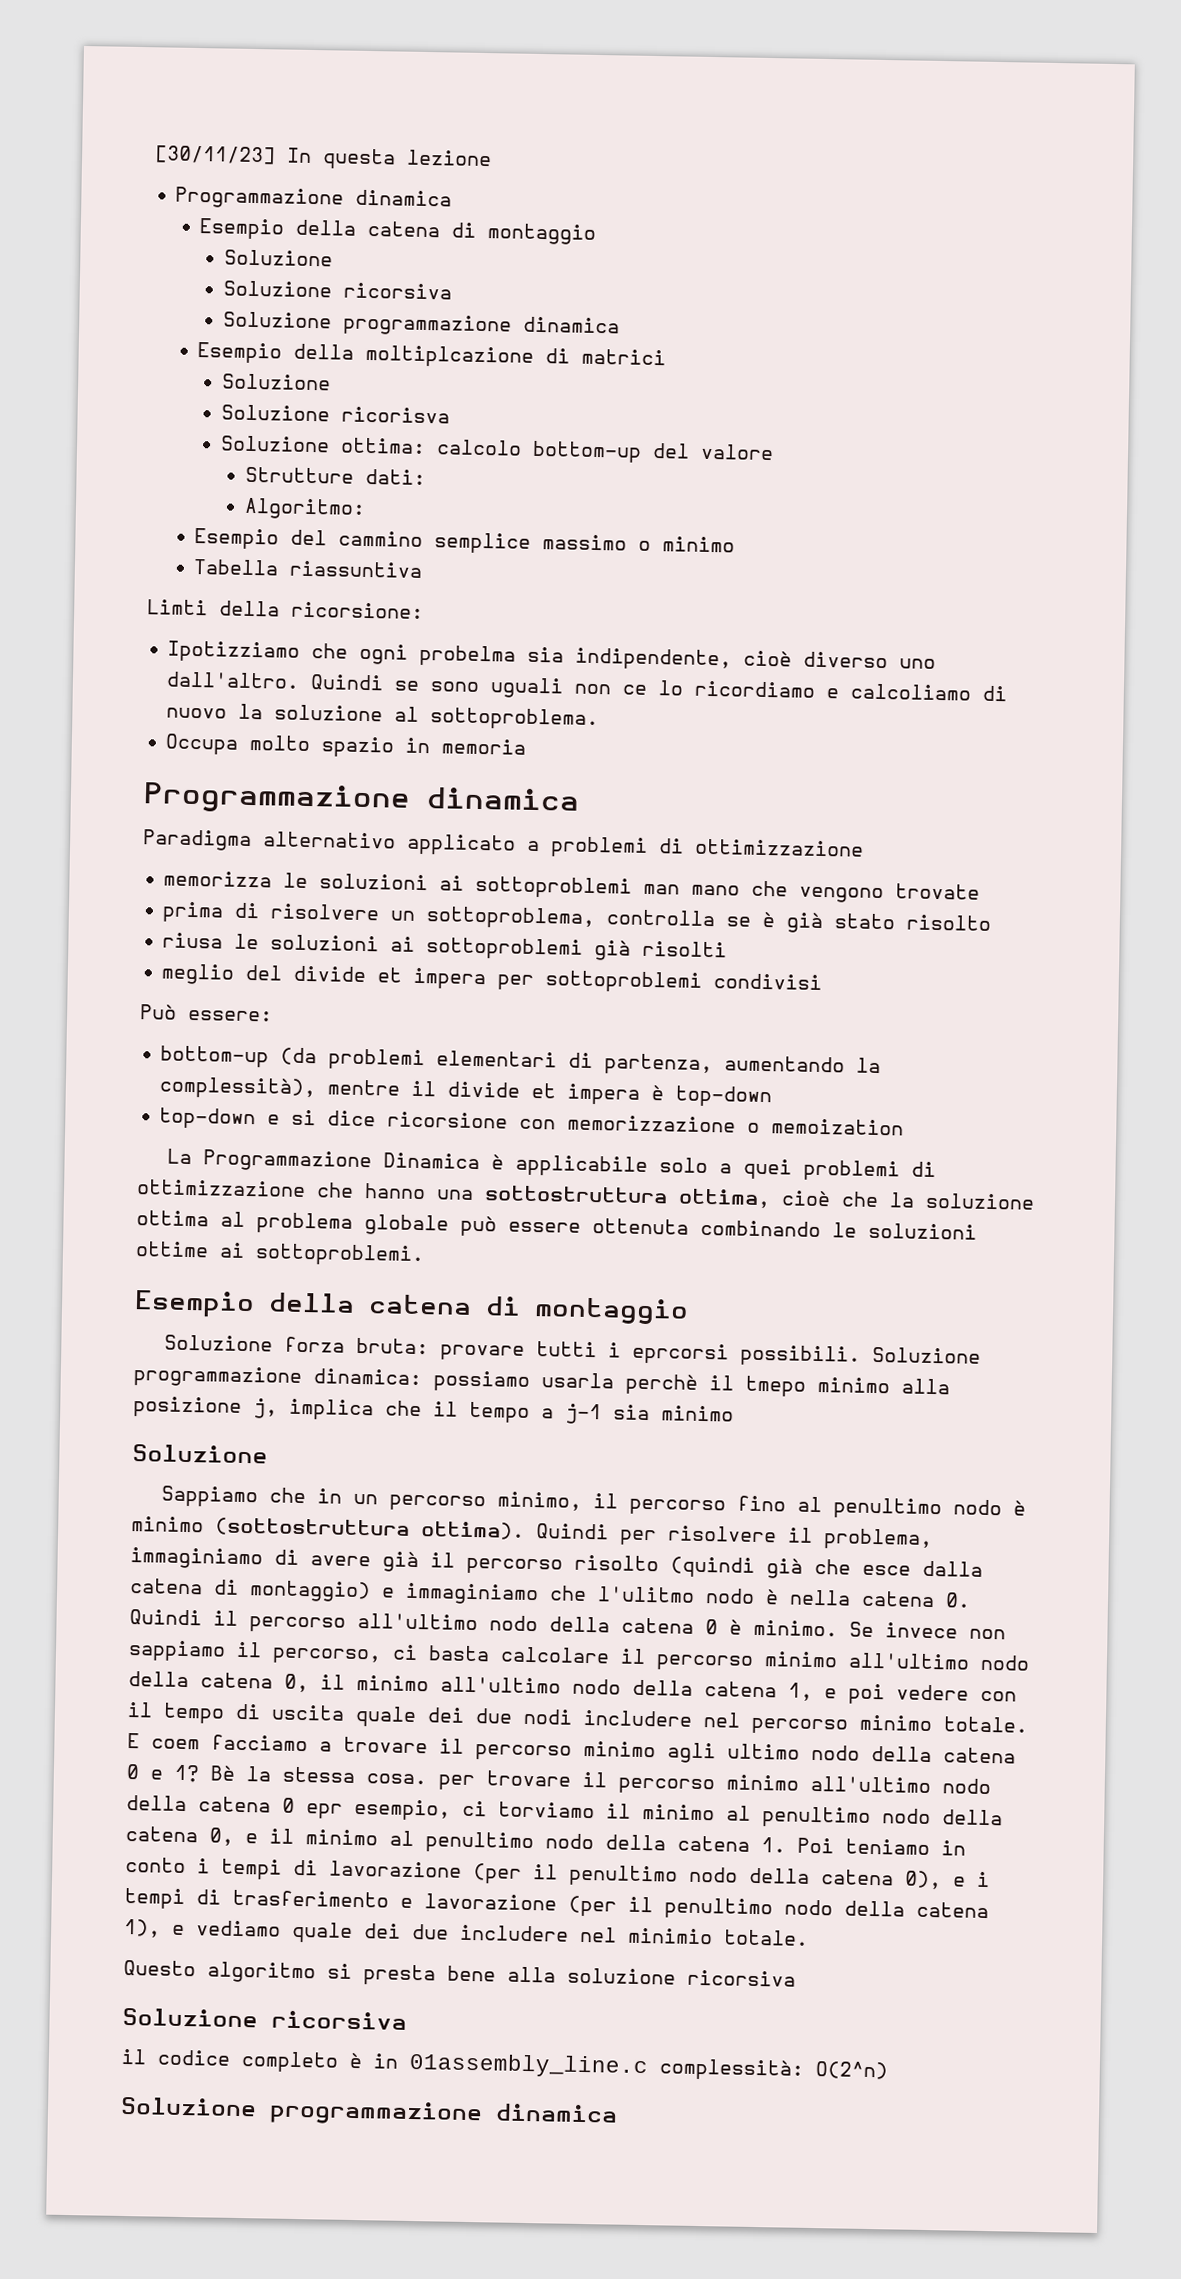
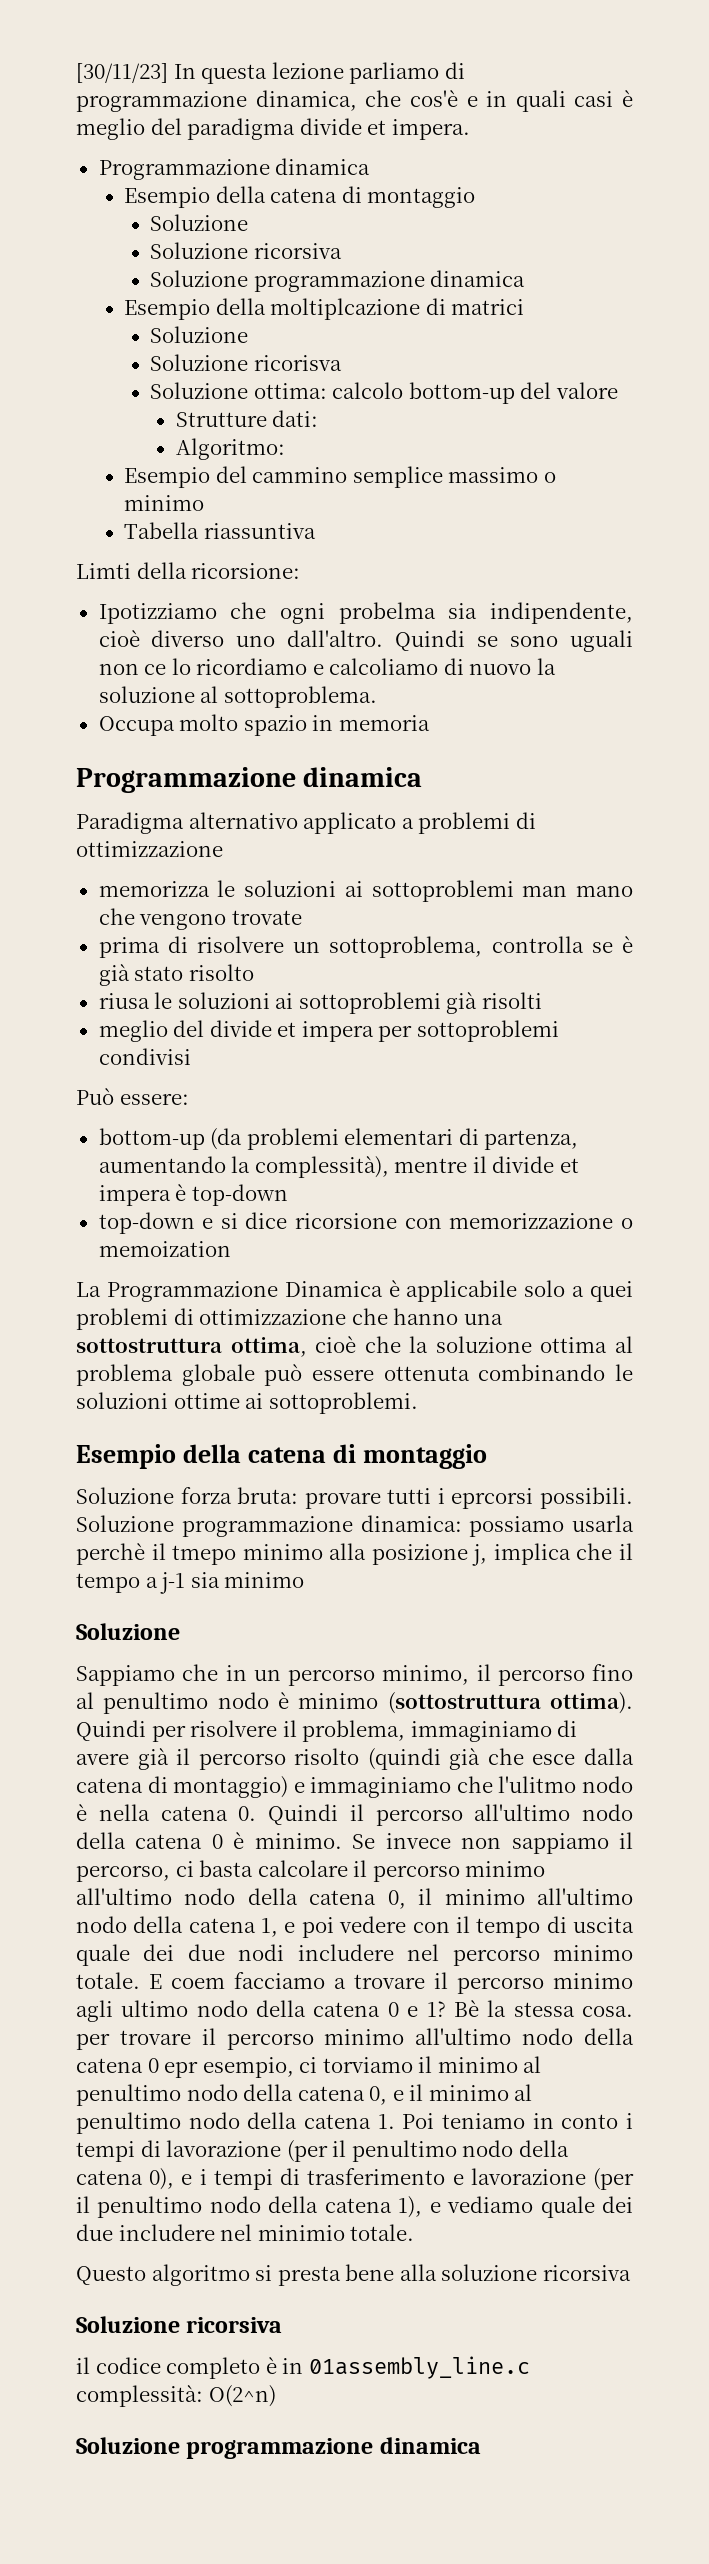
(492, 158) none -> [349,62,465,84] [76,90,633,112] [76,118,470,140] parliamo di programmazione dinamica, che cos'è e in quali casi è meglio del paradigma divide et impera.

